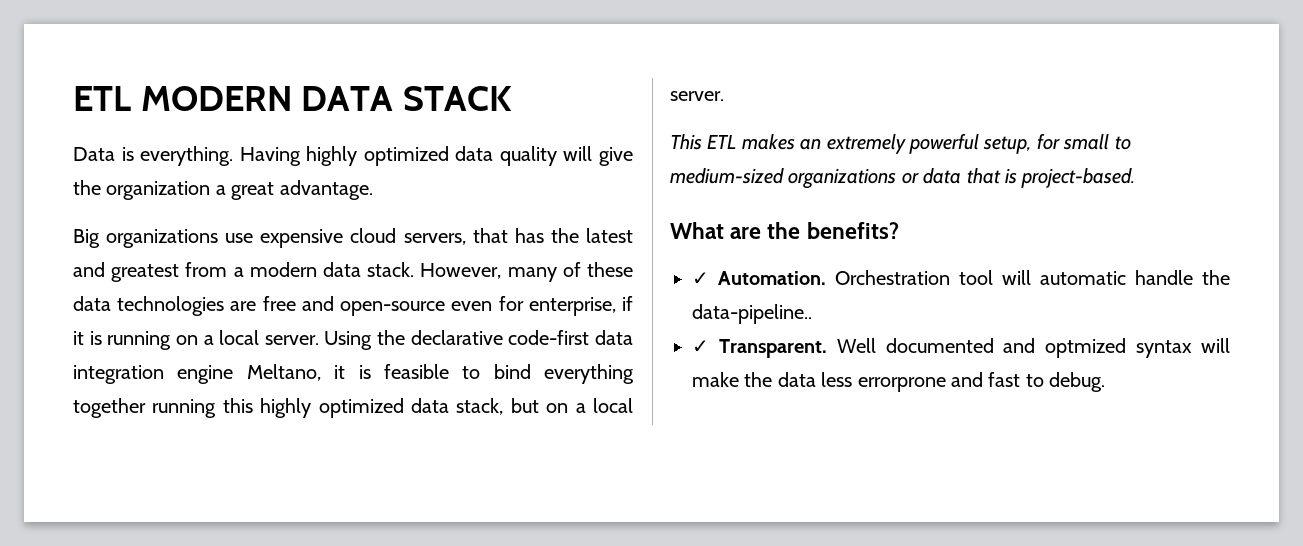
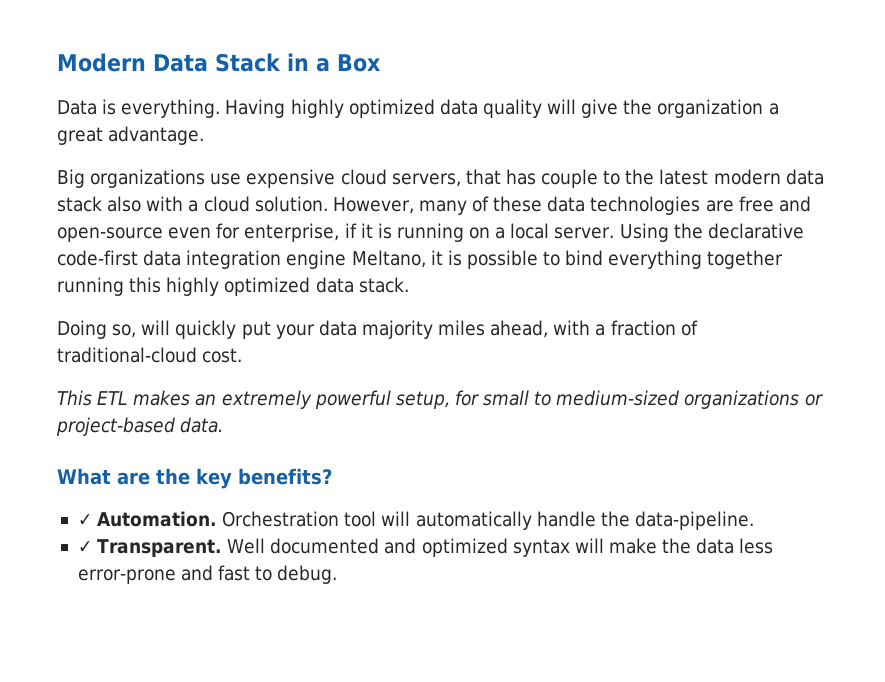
[73,86,513,111] ETL MODERN DATA STACK -> [57,53,381,72] Modern Data Stack in a Box
[550,228,633,243] [73,262,415,282] the latest and greatest from a modern data stack. -> [541,169,824,188] [57,196,328,212] couple to the latest modern data stack also with a cloud solution.
[383,364,449,379] feasible -> [466,250,538,269] possible
[456,398,633,415] [670,91,724,101] stack, but on a local server. -> [358,277,409,293] [57,320,698,339] [57,347,243,363] stack. // Doing so, will quickly put your data majority miles ahead, with a fraction of traditional-cloud cost.
[923,168,1136,188] data that is project-based. -> [56,417,224,436] project-based data.
(801, 230) none -> [196,468,232,489] key
[1040,271,1126,285] automatic -> [415,511,532,530] automatically
[692,304,812,324] data-pipeline.. -> [634,511,754,530] data-pipeline.
[1045,338,1127,358] optmized -> [421,538,508,557] optimized
[857,377,946,392] errorprone -> [77,569,176,584] error-prone

